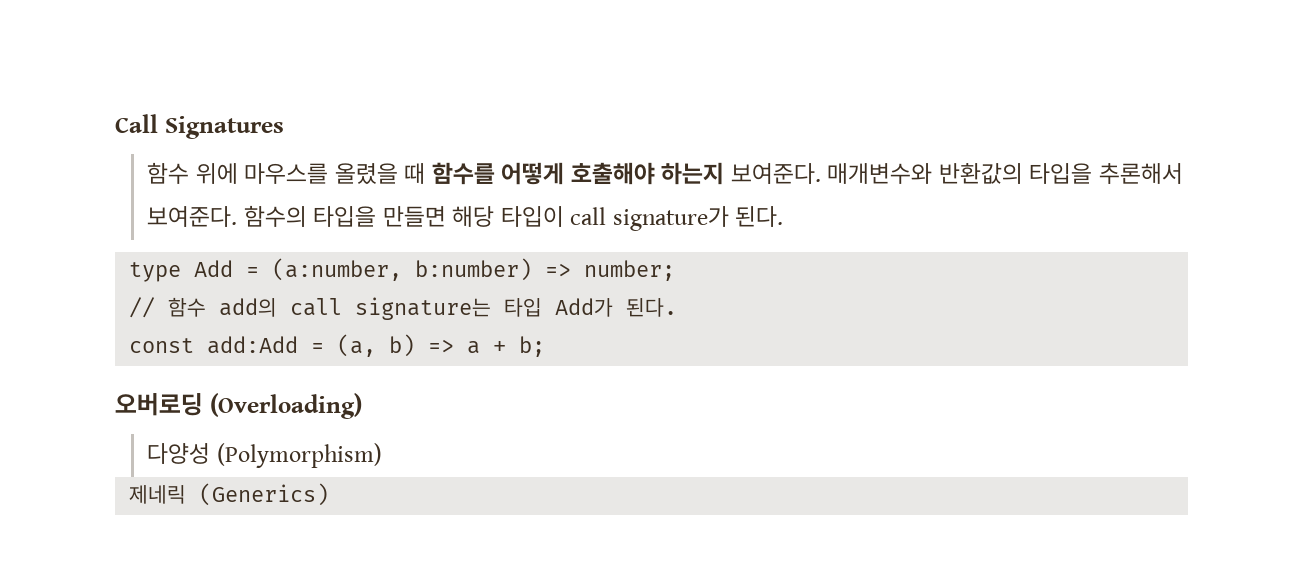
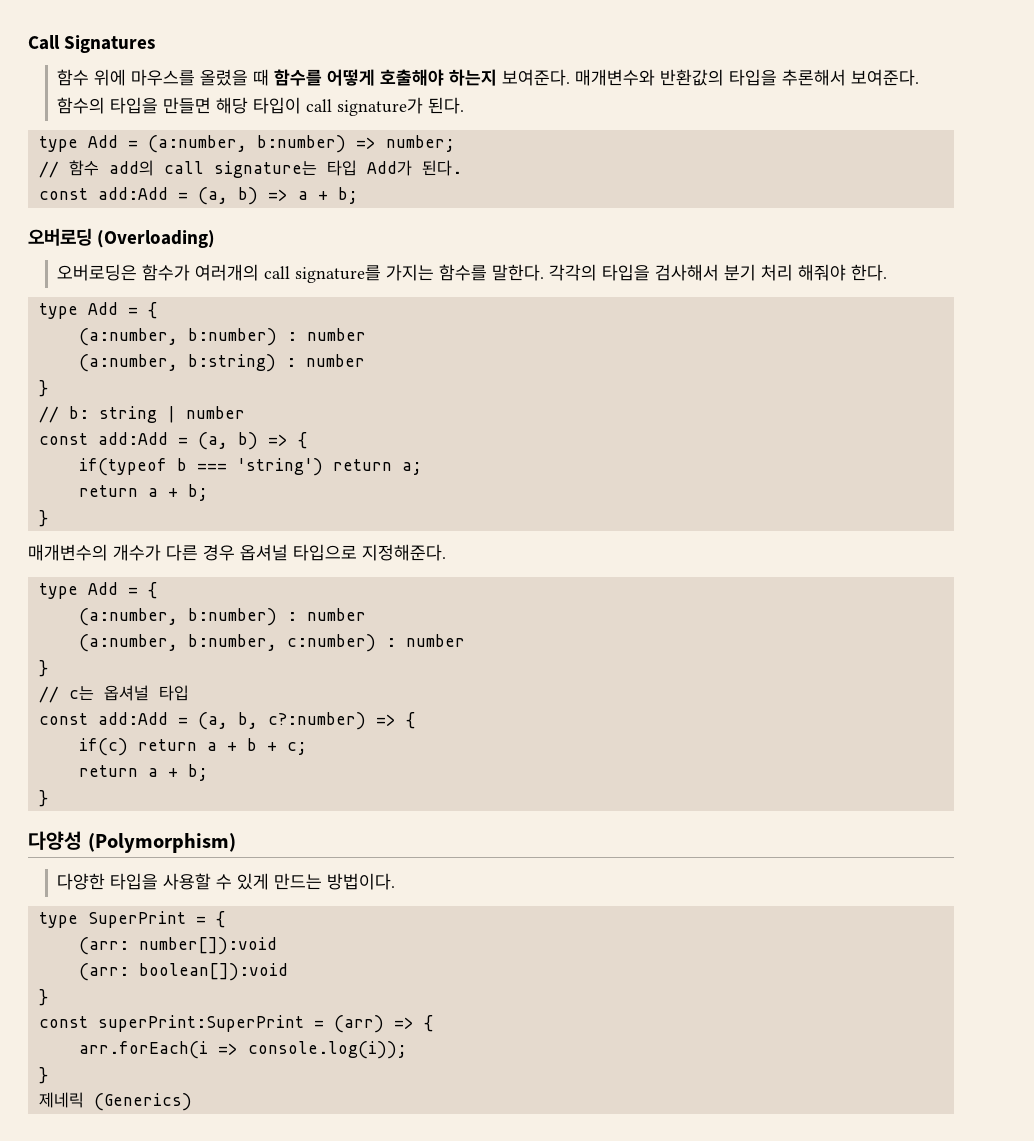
[147,443,382,468] 다양성 (Polymorphism) -> [57,264,888,283] [38,302,157,319] [78,328,366,346] [78,354,365,372] [38,380,48,397] [38,406,245,423] [38,432,307,450] [78,458,422,476] [78,484,208,501] [38,510,48,527] [28,544,446,561] [38,582,157,599] [78,608,366,626] [78,634,465,652] [38,660,48,677] [38,685,189,703] [38,712,415,730] [78,738,307,756] [78,764,208,781] [38,790,48,807] [28,831,236,853] [57,873,396,890] [38,911,225,928] [78,937,277,955] [78,963,288,981] [38,989,48,1006] [38,1015,433,1033] [78,1041,407,1059] [38,1067,48,1084] 오버로딩은 함수가 여러개의 call signature를 가지는 함수를 말한다. 각각의 타입을 검사해서 분기 처리 해줘야 한다. // type Add = { // (a:number, b:number) : number // (a:number, b:string) : number // } // // b: string | number // const add:Add = (a, b) => { // if(typeof b === 'string') return a; // return a + b; // } // 매개변수의 개수가 다른 경우 옵셔널 타입으로 지정해준다. // type Add = { // (a:number, b:number) : number // (a:number, b:number, c:number) : number // } // // c는 옵셔널 타입 // const add:Add = (a, b, c?:number) => { // if(c) return a + b + c; // return a + b; // } // 다양성 (Polymorphism) // 다양한 타입을 사용할 수 있게 만드는 방법이다. // type SuperPrint = { // (arr: number[]):void // (arr: boolean[]):void // } // const superPrint:SuperPrint = (arr) => { // arr.forEach(i => console.log(i)); // }

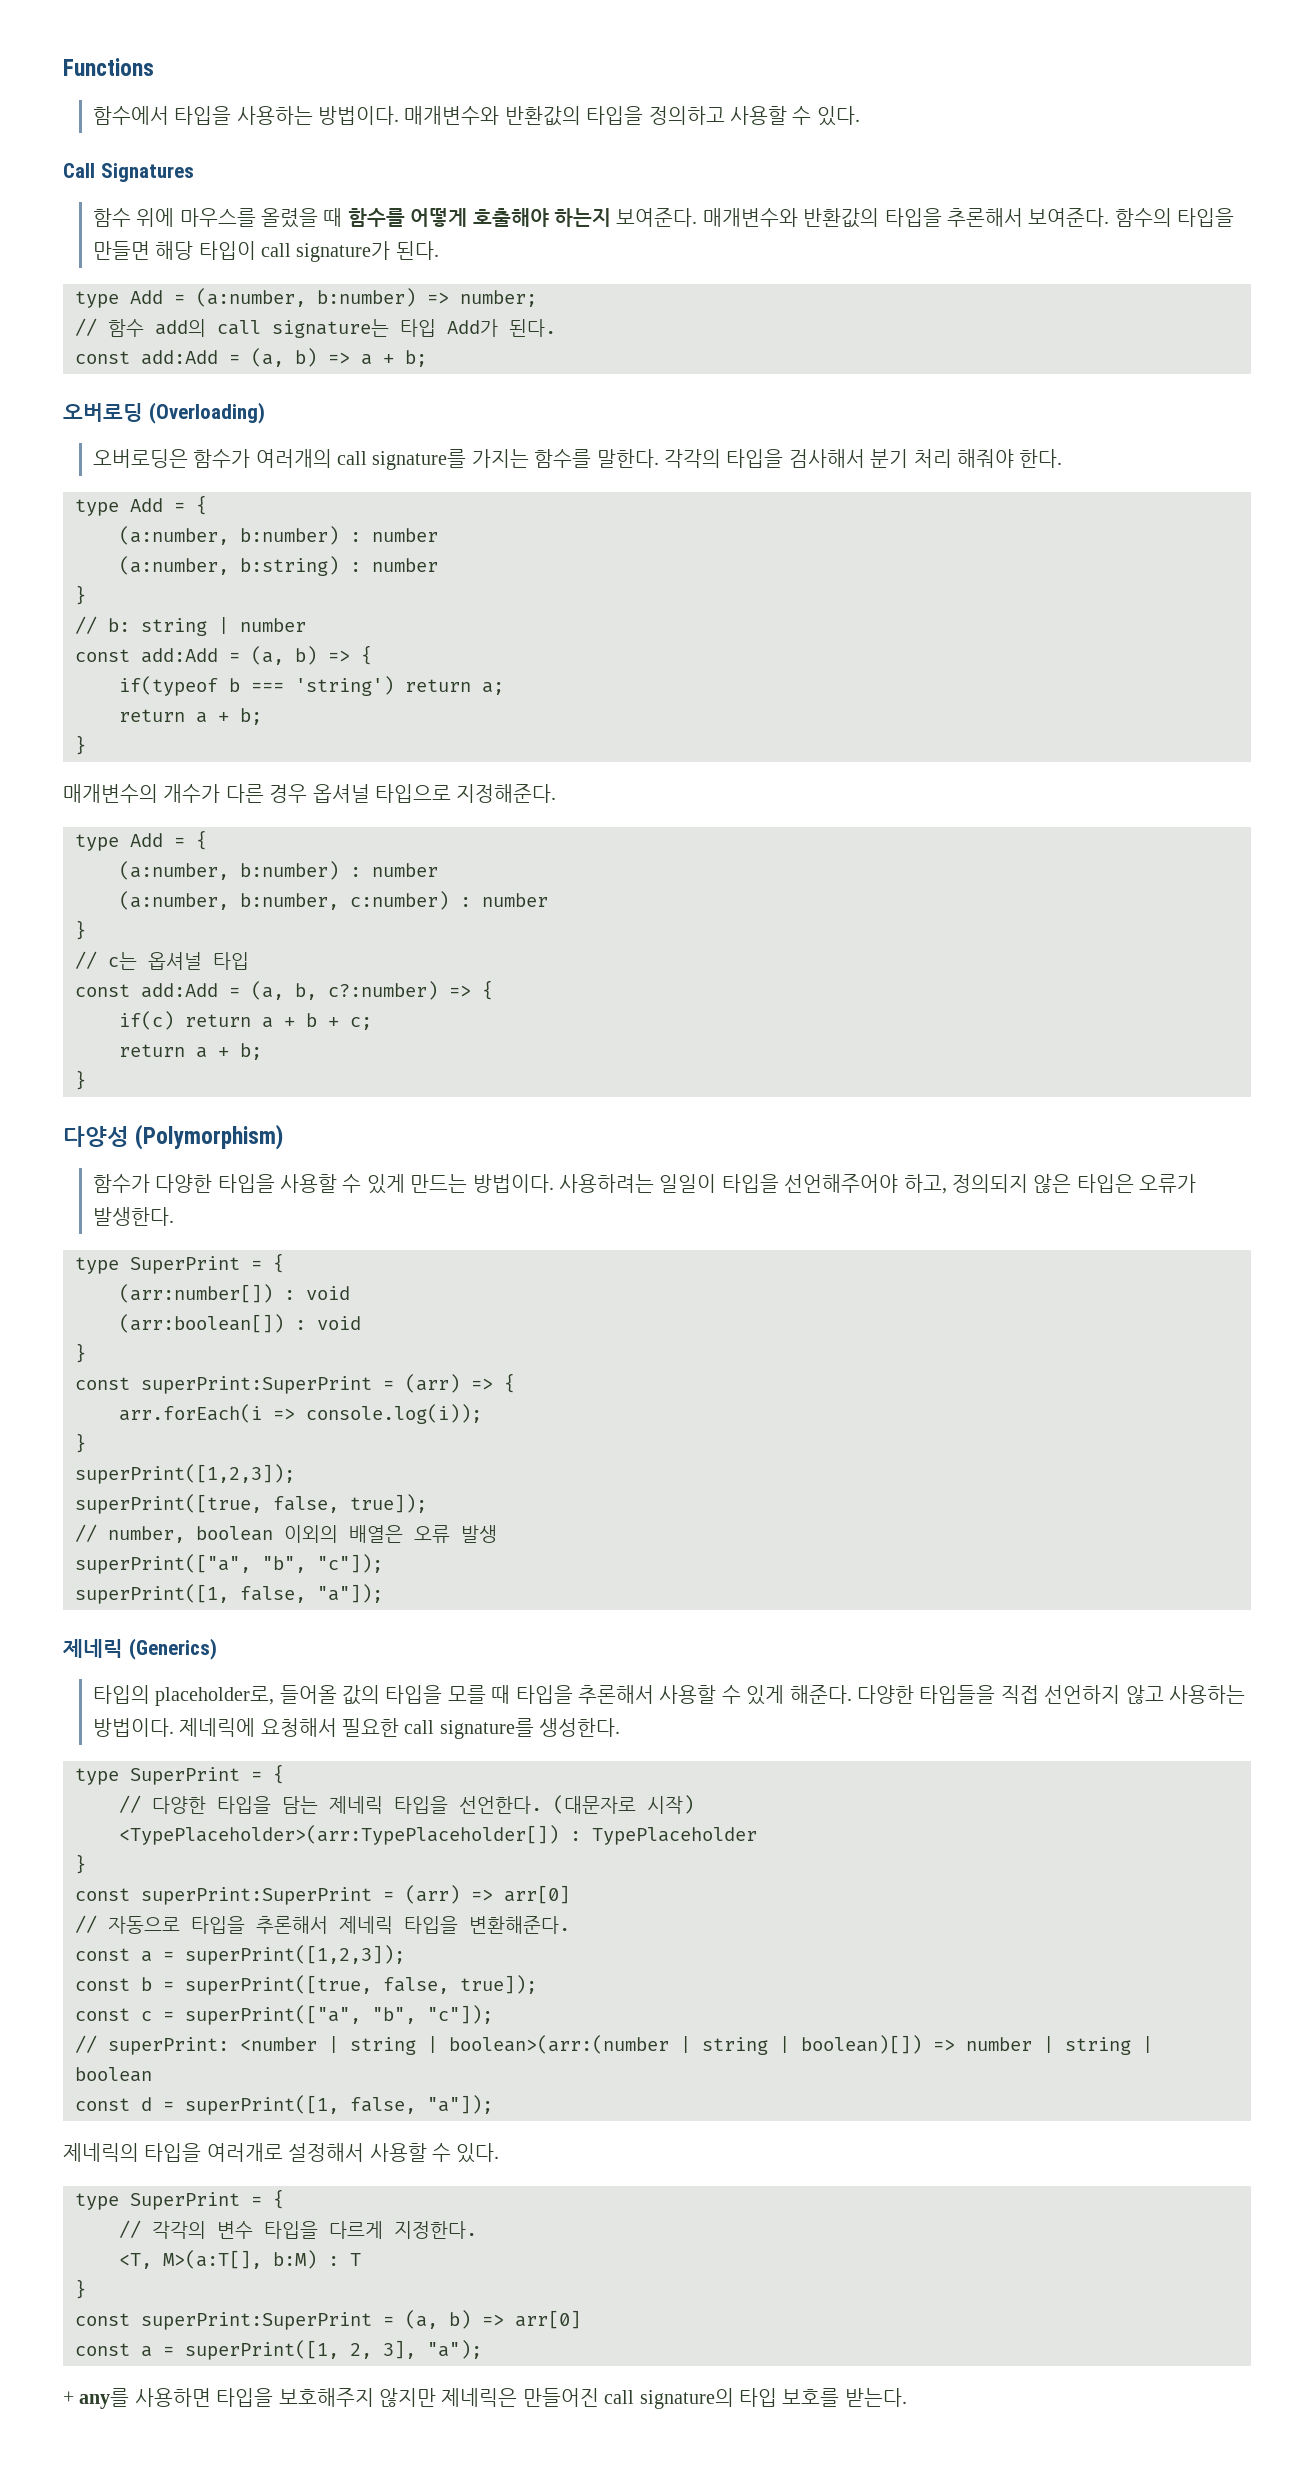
(28, 42) none -> [63,58,154,76] [92,106,860,126] Functions // 함수에서 타입을 사용하는 방법이다. 매개변수와 반환값의 타입을 정의하고 사용할 수 있다. //
(236, 843) none -> [92,1174,150,1193] 함수가
[38,911,225,928] [78,937,277,955] [78,963,288,981] // type SuperPrint = { // (arr: number[]):void // (arr: boolean[]):void -> [558,1174,1197,1194] [92,1207,174,1226] [75,1253,284,1274] [119,1284,350,1303] [119,1314,361,1333] 사용하려는 일일이 타입을 선언해주어야 하고, 정의되지 않은 타입은 오류가 발생한다. // type SuperPrint = { // (arr:number[]) : void // (arr:boolean[]) : void
[38,1092,192,1111] 제네릭 (Generics) -> [75,1464,295,1484] [75,1494,427,1514] [75,1524,497,1543] [75,1554,383,1574] [75,1584,383,1604] [63,1638,217,1660] [92,1685,1245,1706] [92,1718,621,1739] [75,1764,284,1785] [119,1795,694,1814] [119,1825,757,1845] [75,1854,86,1874] [75,1885,570,1905] [75,1915,570,1934] [75,1945,405,1965] [75,1975,537,1995] [75,2005,493,2025] [75,2035,1153,2055] [75,2067,152,2082] [75,2095,493,2115] [63,2143,500,2163] [75,2189,284,2210] [119,2220,477,2239] [119,2250,361,2269] [75,2279,86,2299] [75,2310,581,2330] [75,2340,482,2360] [63,2388,907,2409] superPrint([1,2,3]); // superPrint([true, false, true]); // // number, boolean 이외의 배열은 오류 발생 // superPrint(["a", "b", "c"]); // superPrint([1, false, "a"]); // 제네릭 (Generics) // 타입의 placeholder로, 들어올 값의 타입을 모를 때 타입을 추론해서 사용할 수 있게 해준다. 다양한 타입들을 직접 선언하지 않고 사용하는 방법이다. 제네릭에 요청해서 필요한 call signature를 생성한다. // type SuperPrint = { // // 다양한 타입을 담는 제네릭 타입을 선언한다. (대문자로 시작) // <TypePlaceholder>(arr:TypePlaceholder[]) : TypePlaceholder // } // const superPrint:SuperPrint = (arr) => arr[0] // // 자동으로 타입을 추론해서 제네릭 타입을 변환해준다. // const a = superPrint([1,2,3]); // const b = superPrint([true, false, true]); // const c = superPrint(["a", "b", "c"]); // // superPrint: <number | string | boolean>(arr:(number | string | boolean)[]) => number | string | boolean // const d = superPrint([1, false, "a"]); // 제네릭의 타입을 여러개로 설정해서 사용할 수 있다. // type SuperPrint = { // // 각각의 변수 타입을 다르게 지정한다. // <T, M>(a:T[], b:M) : T // } // const superPrint:SuperPrint = (a, b) => arr[0] // const a = superPrint([1, 2, 3], "a"); // + any를 사용하면 타입을 보호해주지 않지만 제네릭은 만들어진 call signature의 타입 보호를 받는다.

